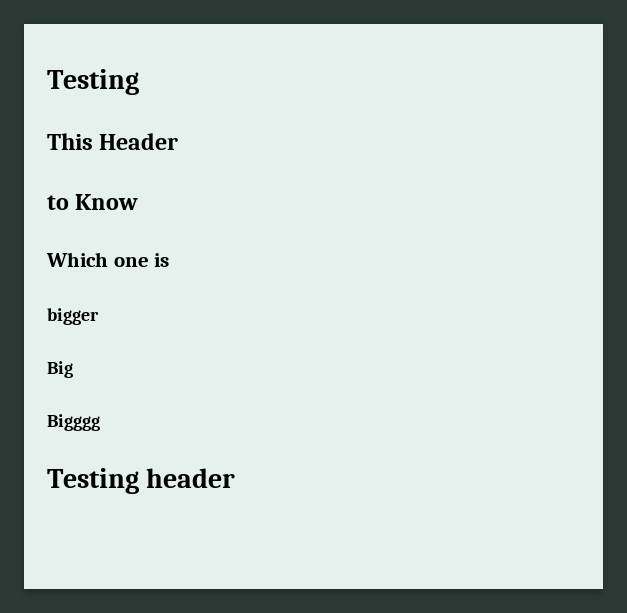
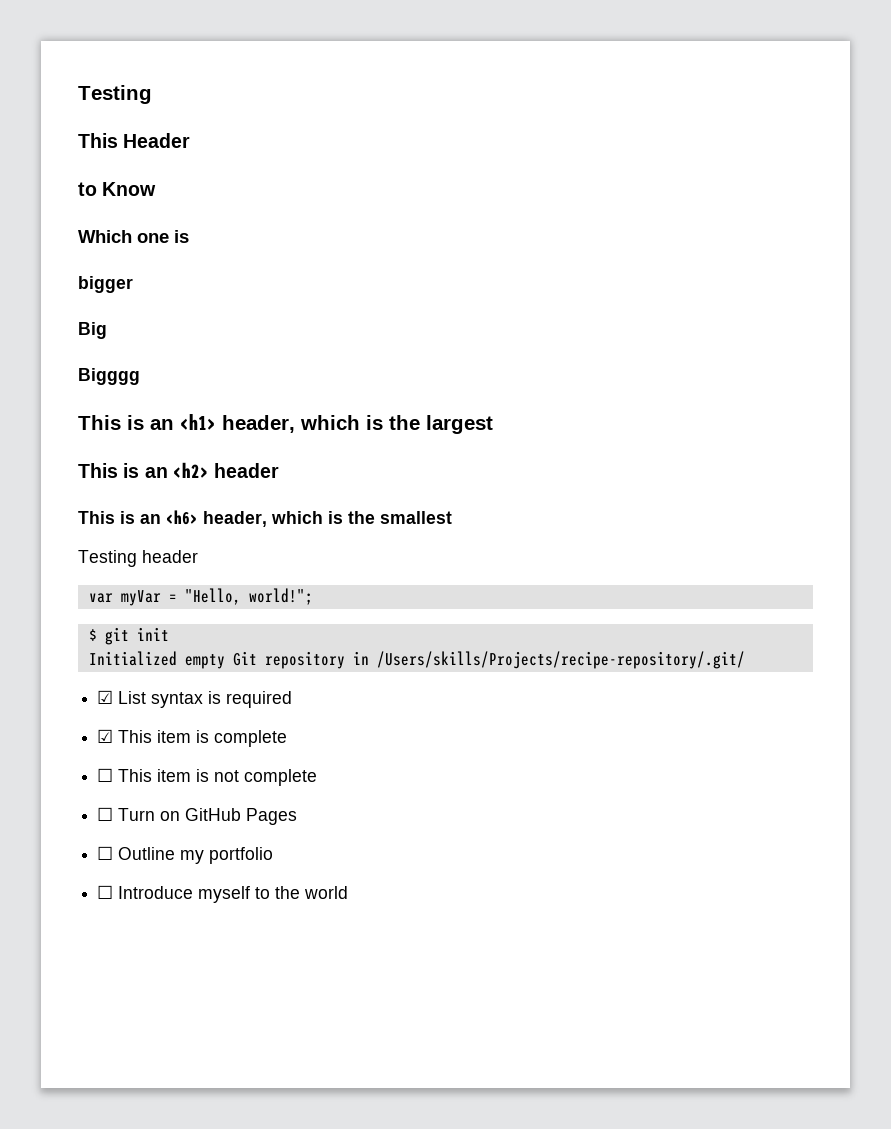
[47,468,236,494] Testing header -> [78,414,493,434] [78,462,280,478] [78,510,452,527] [78,550,198,567] [88,588,313,606] [88,627,169,645] [88,651,745,669] [97,690,293,708] [97,729,288,747] [97,768,318,786] [97,807,298,825] [97,846,274,864] [97,885,349,903] This is an <h1> header, which is the largest // This is an <h2> header // This is an <h6> header, which is the smallest // Testing header // var myVar = "Hello, world!"; // $ git init // Initialized empty Git repository in /Users/skills/Projects/recipe-repository/.git/ // ☑ List syntax is required // ☑ This item is complete // ☐ This item is not complete // ☐ Turn on GitHub Pages // ☐ Outline my portfolio // ☐ Introduce myself to the world

